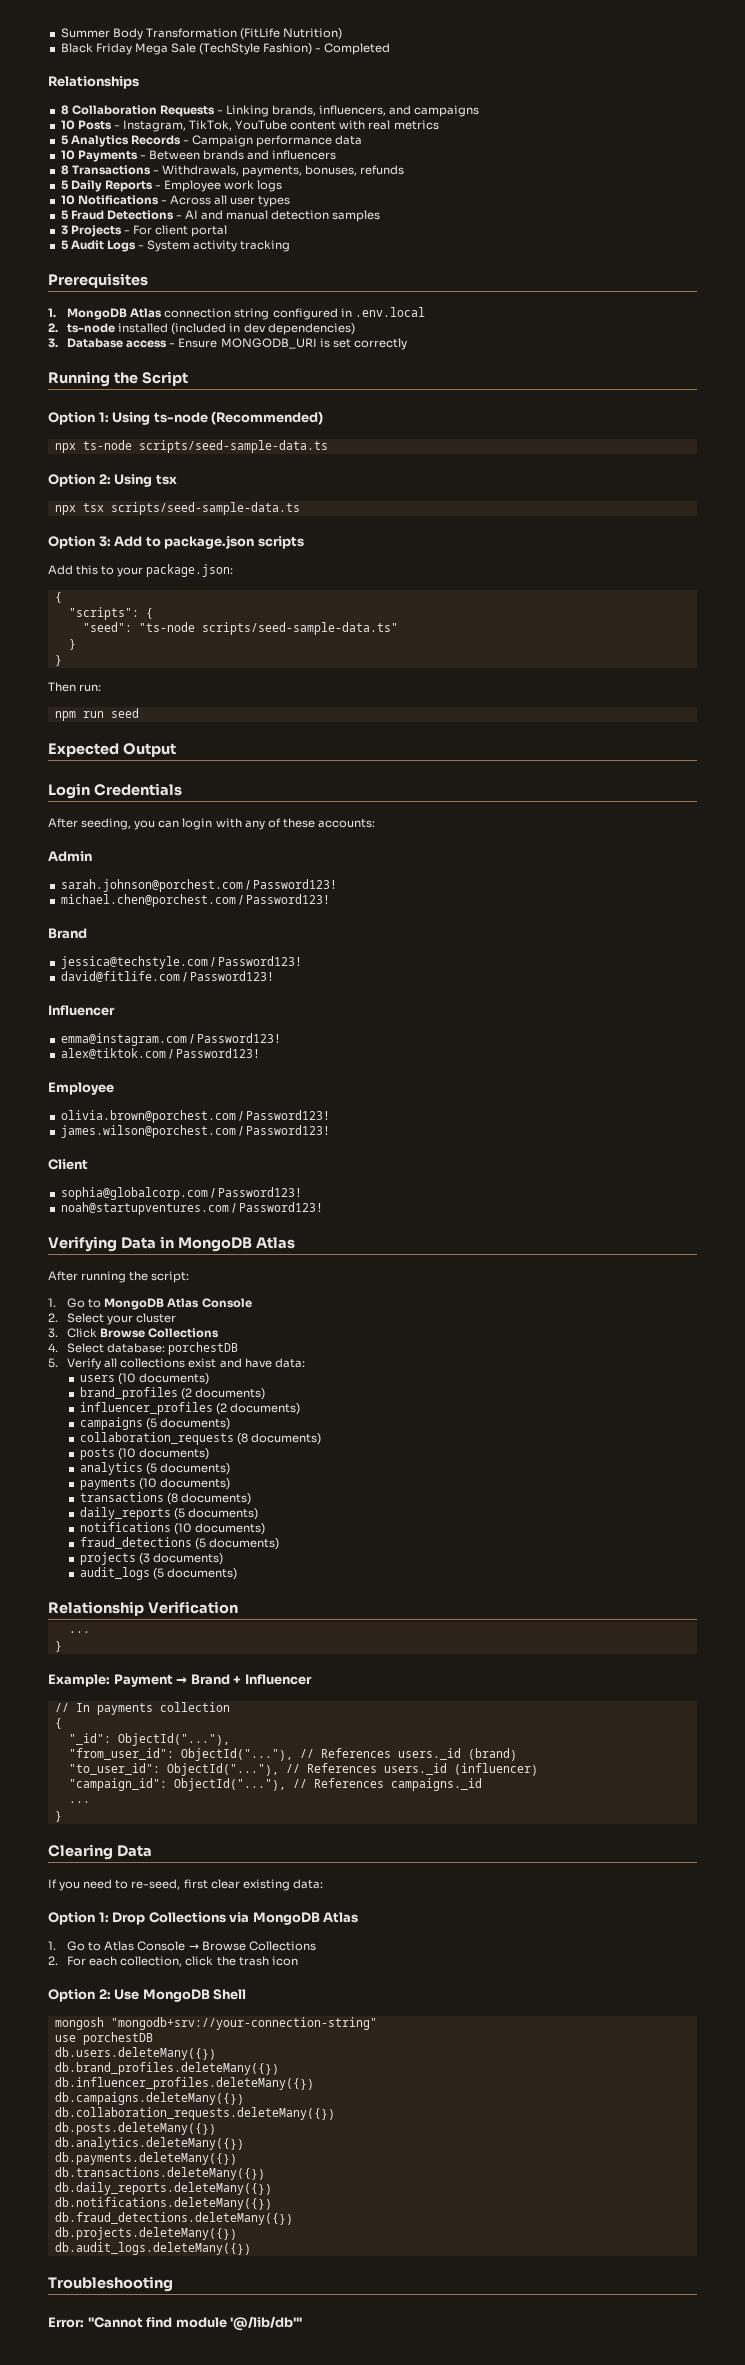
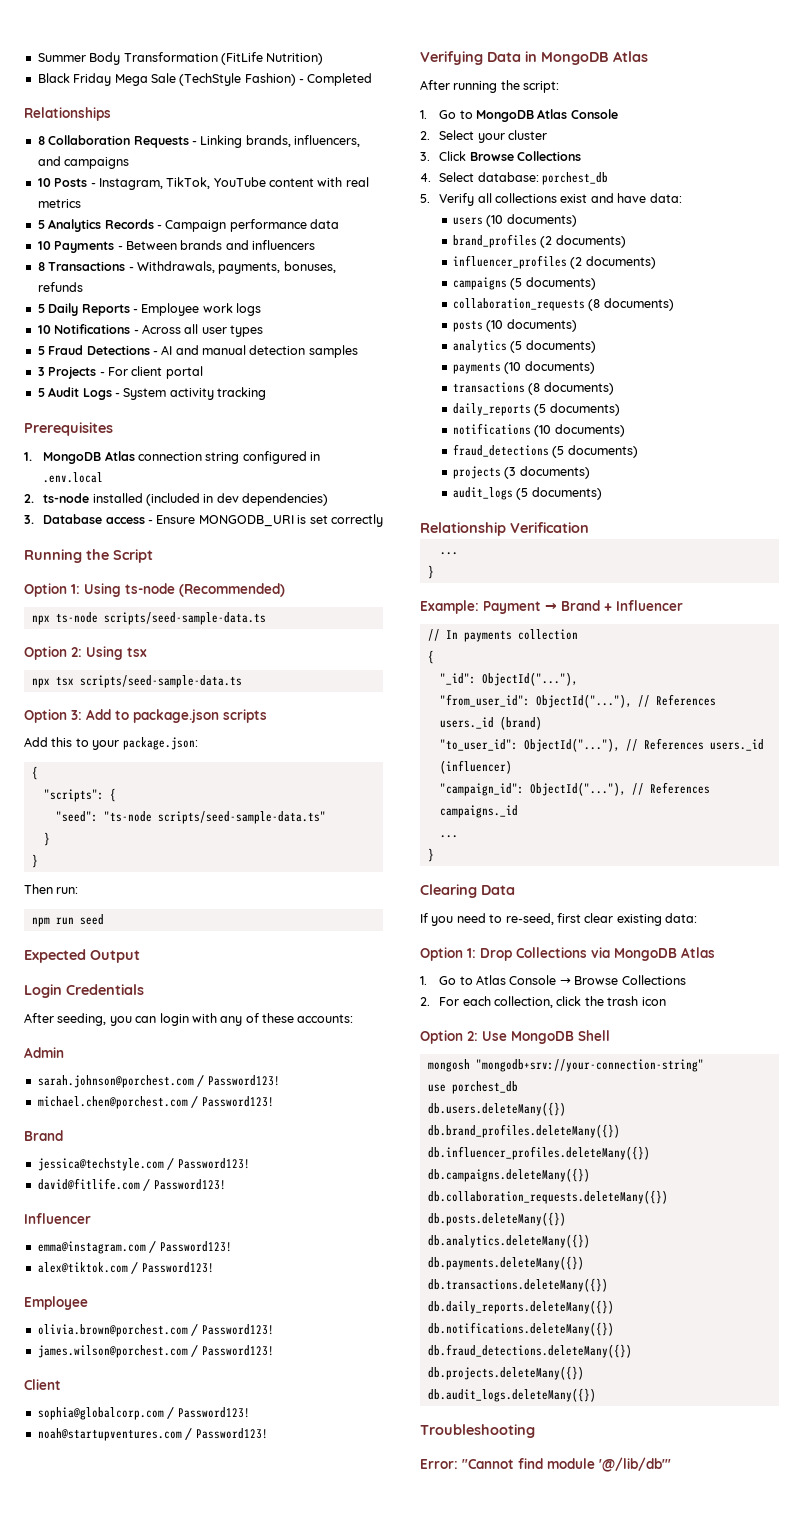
[168,1342,239,1355] porchestDB -> [541,172,608,185] porchest_db
[82,2032,153,2045] porchestDB -> [451,1081,518,1094] porchest_db

